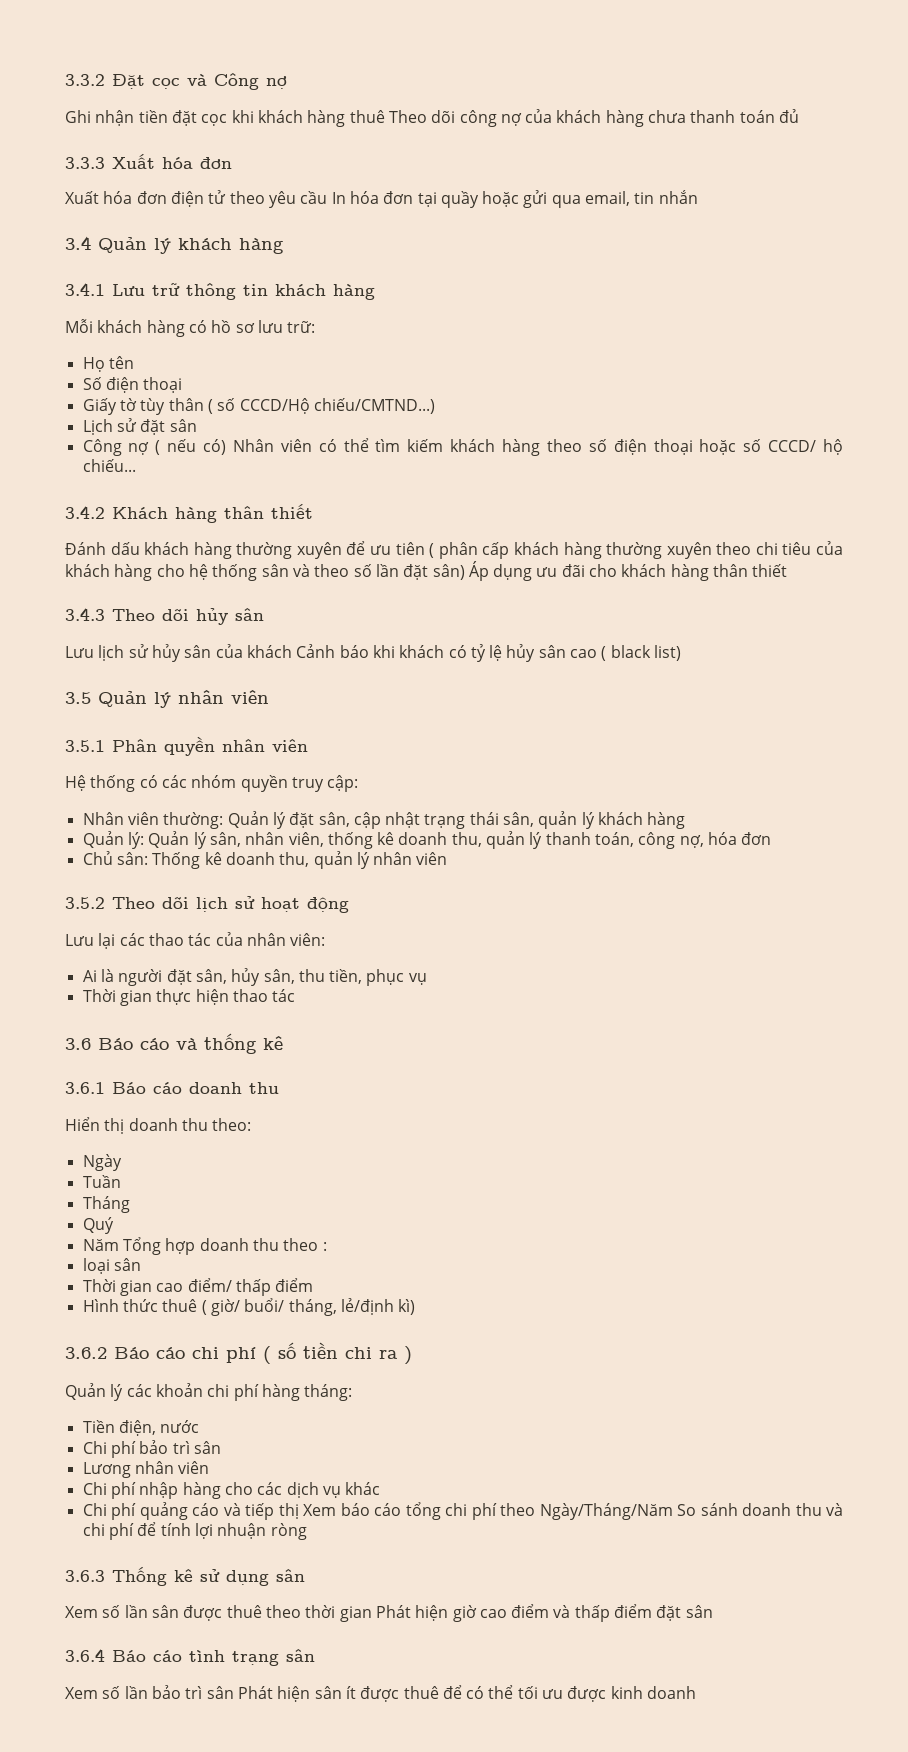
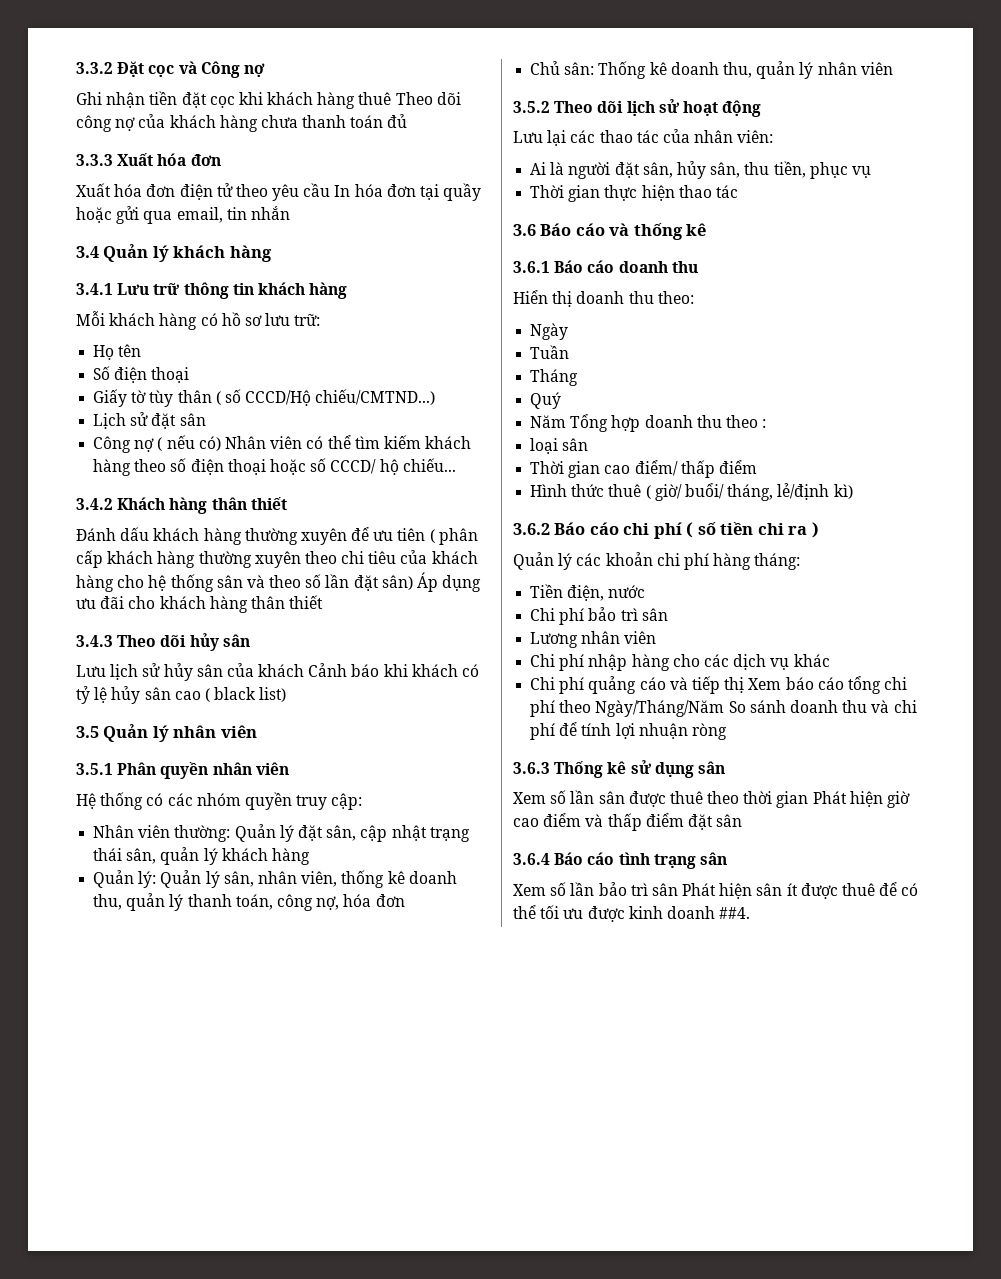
(697, 1692) none -> [719,907,751,919] ##4.

